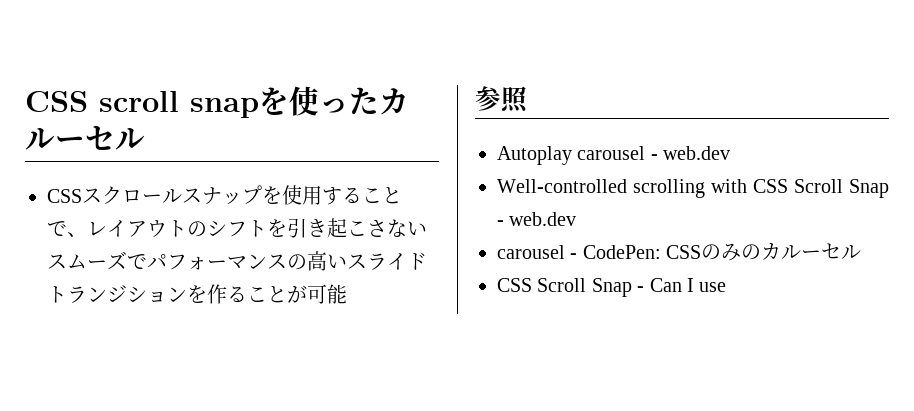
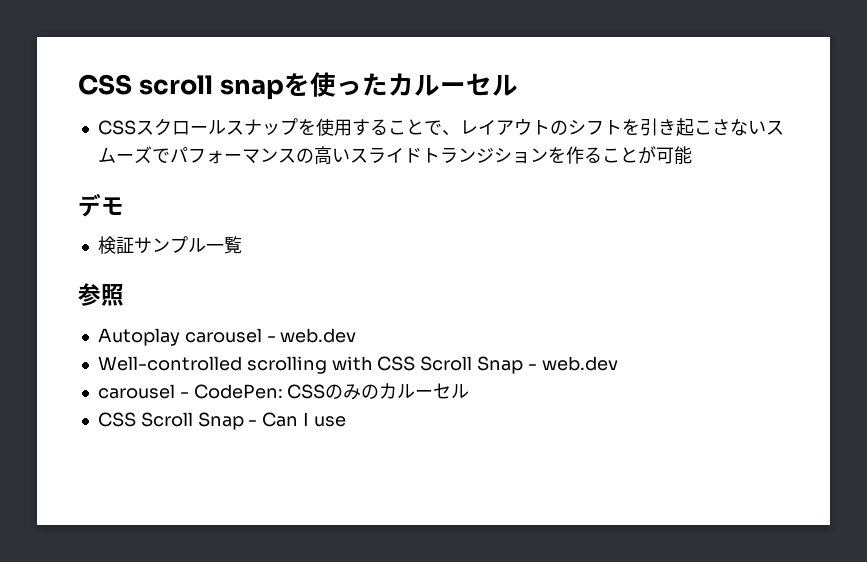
(347, 294) none -> [78,193,124,217] [97,236,242,254] // デモ // 検証サンプル一覧

